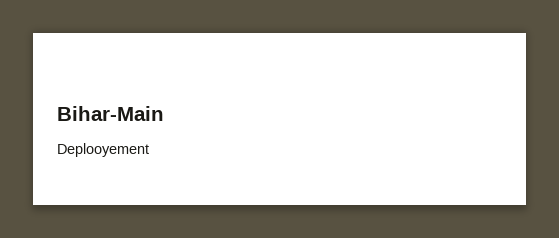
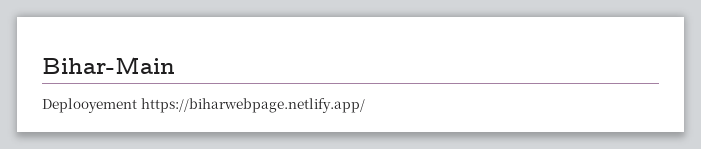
(149, 150) none -> [140,98,365,113] https://biharwebpage.netlify.app/

